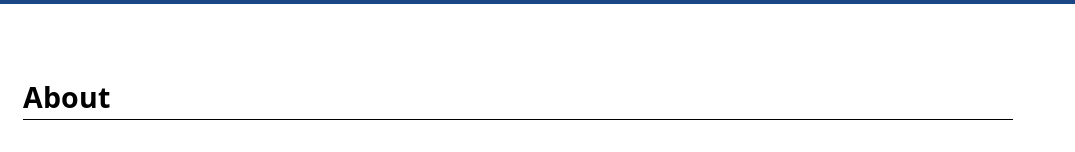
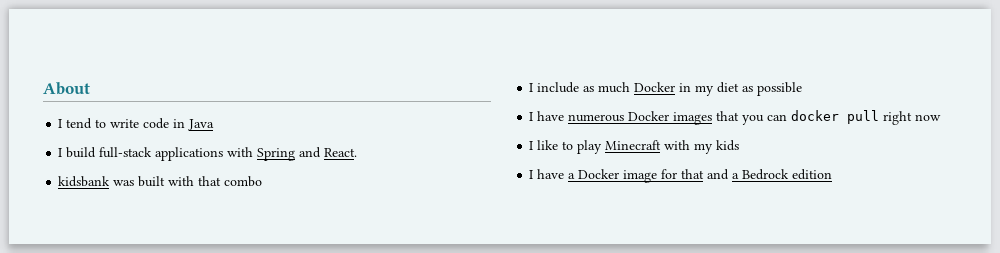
(110, 97) none -> [58,118,215,131] [58,147,358,161] [58,176,263,187] [529,82,803,96] [529,110,942,125] [529,140,740,154] [529,169,833,183] // I tend to write code in Java // I build full-stack applications with Spring and React. // kidsbank was built with that combo // I include as much Docker in my diet as possible // I have numerous Docker images that you can docker pull right now // I like to play Minecraft with my kids // I have a Docker image for that and a Bedrock edition

